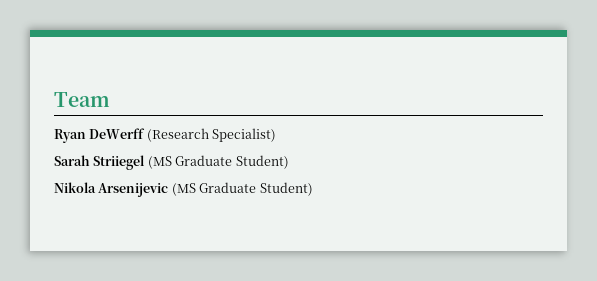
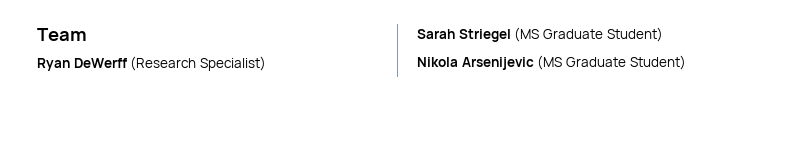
[93,155,146,170] Striiegel -> [458,29,511,42] Striegel

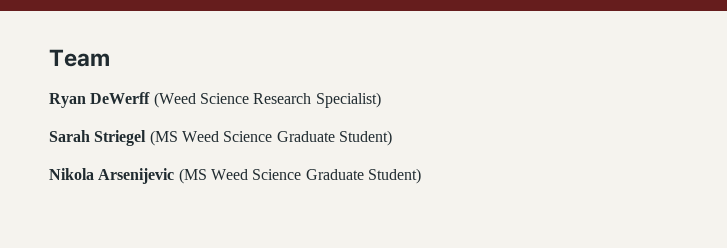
[130,56,197,71] (Research -> [153,92,312,108] (Weed Science Research
(540, 34) none -> [181,131,273,142] Weed Science
(563, 62) none -> [210,169,302,180] Weed Science

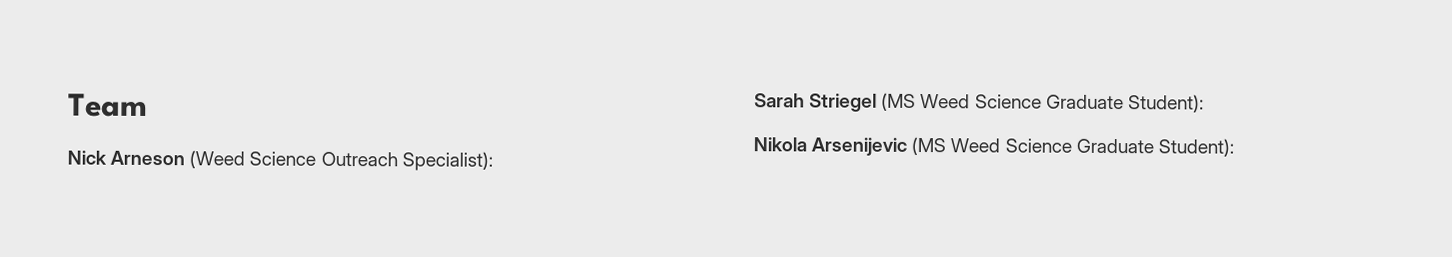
[49,92,381,108] Ryan DeWerff (Weed Science Research Specialist) -> [67,150,493,171] Nick Arneson (Weed Science Outreach Specialist):
[338,130,392,146] Student) -> [1127,94,1204,113] Student):
[367,168,421,184] Student) -> [1157,138,1234,157] Student):

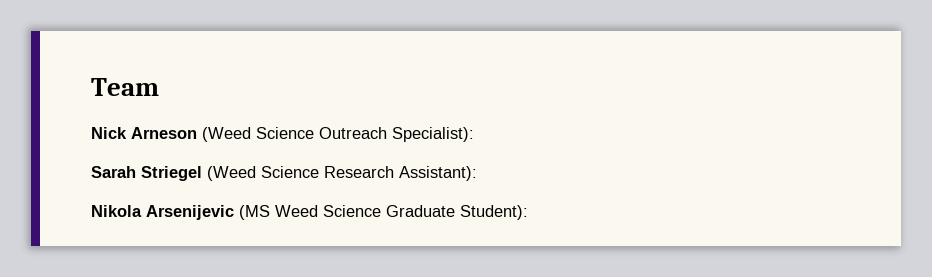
[881,92,1204,113] (MS Weed Science Graduate Student): -> [207,166,477,181] (Weed Science Research Assistant):

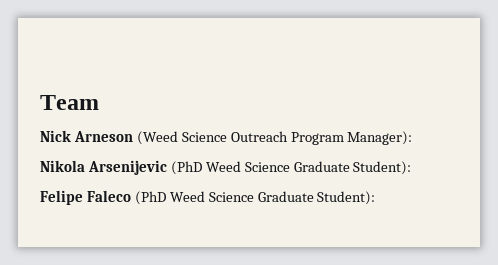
[392,127,474,142] [91,166,477,181] Specialist): // Sarah Striegel (Weed Science Research Assistant): -> [290,131,413,145] Program Manager):
[239,205,528,220] (MS Weed Science Graduate Student): -> [170,161,412,175] [40,190,376,205] (PhD Weed Science Graduate Student): // Felipe Faleco (PhD Weed Science Graduate Student):

